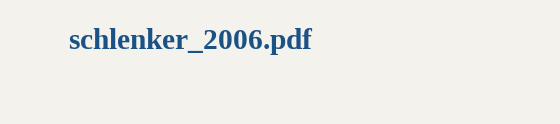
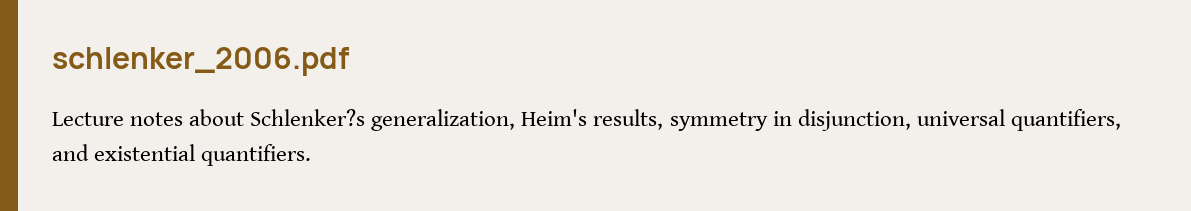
(313, 41) none -> [52,109,1121,131] [52,144,312,166] // Lecture notes about Schlenker?s generalization, Heim's results, symmetry in disjunction, universal quantifiers, and existential quantifiers.

